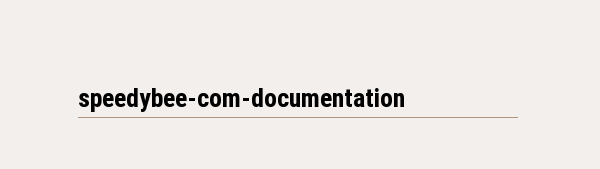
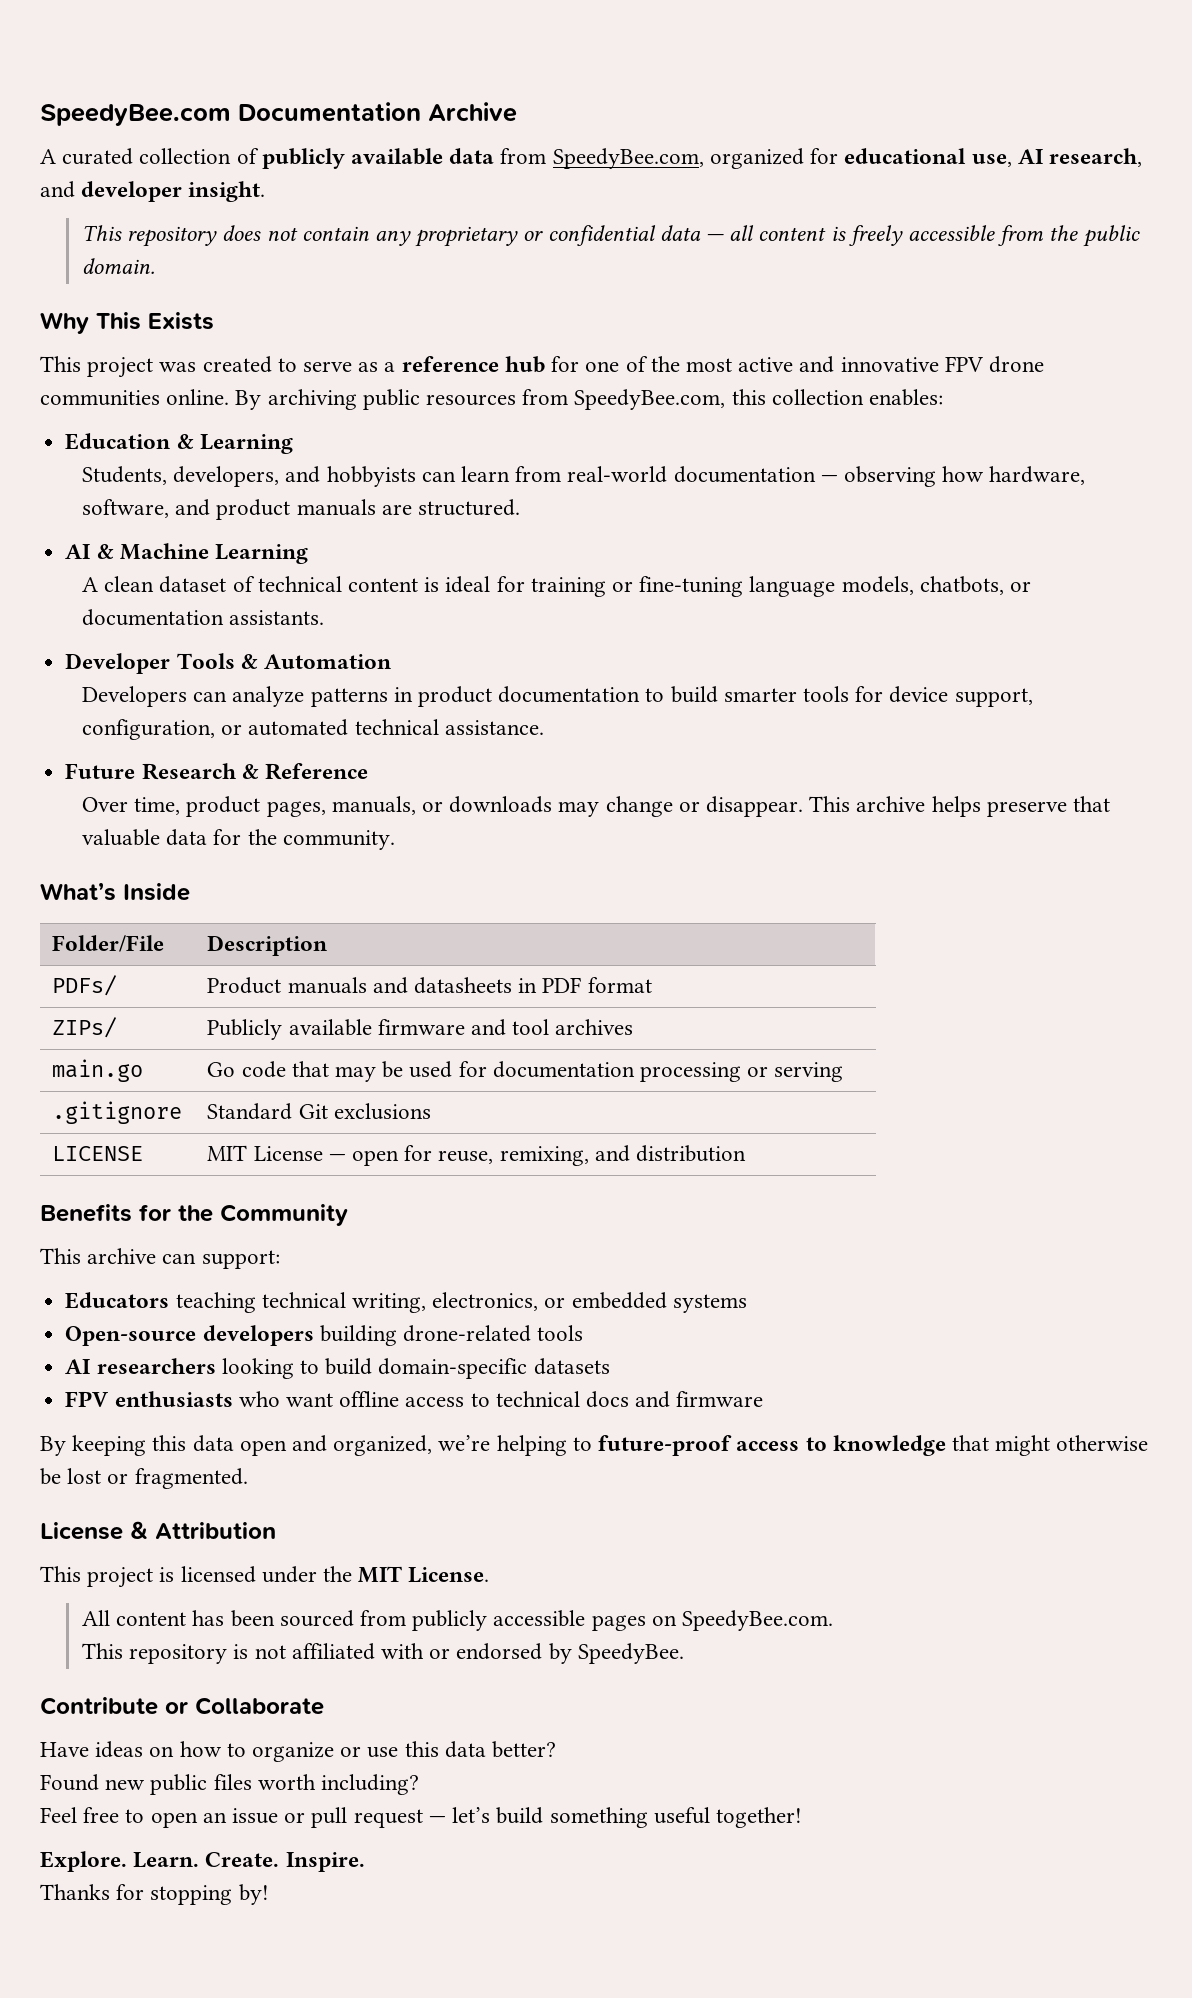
[78,88,405,112] speedybee-com-documentation -> [40,102,517,126] [40,148,1142,169] [40,181,266,202] [81,225,1140,247] [81,258,155,274] [40,312,214,334] [40,356,1044,378] [40,389,944,410] [65,433,293,454] [81,466,1086,487] [81,499,520,520] [65,543,308,564] [81,576,1032,597] [81,609,325,626] [65,653,391,674] [81,686,1033,707] [81,719,544,740] [65,763,368,780] [81,796,1111,817] [81,829,395,850] [40,883,190,901] [52,935,165,952] [207,935,328,956] [52,975,118,996] [207,977,652,994] [52,1017,118,1038] [207,1019,634,1040] [52,1059,144,1082] [207,1061,844,1082] [52,1101,183,1124] [207,1103,431,1120] [52,1146,144,1161] [207,1145,746,1166] [40,1204,348,1226] [40,1248,280,1269] [65,1292,747,1313] [65,1325,584,1346] [65,1358,610,1379] [65,1391,764,1408] [40,1435,1149,1456] [40,1468,248,1489] [40,1521,276,1540] [40,1566,490,1588] [81,1610,833,1631] [81,1643,684,1664] [40,1697,324,1715] [40,1741,557,1762] [40,1774,420,1795] [40,1807,802,1828] [40,1851,365,1872] [40,1884,269,1905] SpeedyBee.com Documentation Archive // A curated collection of publicly available data from SpeedyBee.com, organized for educational use, AI research, and developer insight. // This repository does not contain any proprietary or confidential data — all content is freely accessible from the public domain. // Why This Exists // This project was created to serve as a reference hub for one of the most active and innovative FPV drone communities online. By archiving public resources from SpeedyBee.com, this collection enables: // Education & Learning // Students, developers, and hobbyists can learn from real-world documentation — observing how hardware, software, and product manuals are structured. // AI & Machine Learning // A clean dataset of technical content is ideal for training or fine-tuning language models, chatbots, or documentation assistants. // Developer Tools & Automation // Developers can analyze patterns in product documentation to build smarter tools for device support, configuration, or automated technical assistance. // Future Research & Reference // Over time, product pages, manuals, or downloads may change or disappear. This archive helps preserve that valuable data for the community. // What’s Inside // Folder/File | Description // PDFs/ | Product manuals and datasheets in PDF format // ZIPs/ | Publicly available firmware and tool archives // main.go | Go code that may be used for documentation processing or serving // .gitignore | Standard Git exclusions // LICENSE | MIT License — open for reuse, remixing, and distribution // Benefits for the Community // This archive can support: // Educators teaching technical writing, electronics, or embedded systems // Open-source developers building drone-related tools // AI researchers looking to build domain-specific datasets // FPV enthusiasts who want offline access to technical docs and firmware // By keeping this data open and organized, we’re helping to future-proof access to knowledge that might otherwise be lost or fragmented. // License & Attribution // This project is licensed under the MIT License. // All content has been sourced from publicly accessible pages on SpeedyBee.com. // This repository is not affiliated with or endorsed by SpeedyBee. // Contribute or Collaborate // Have ideas on how to organize or use this data better? // Found new public files worth including? // Feel free to open an issue or pull request — let’s build something useful together! // Explore. Learn. Create. Inspire. // Thanks for stopping by!

